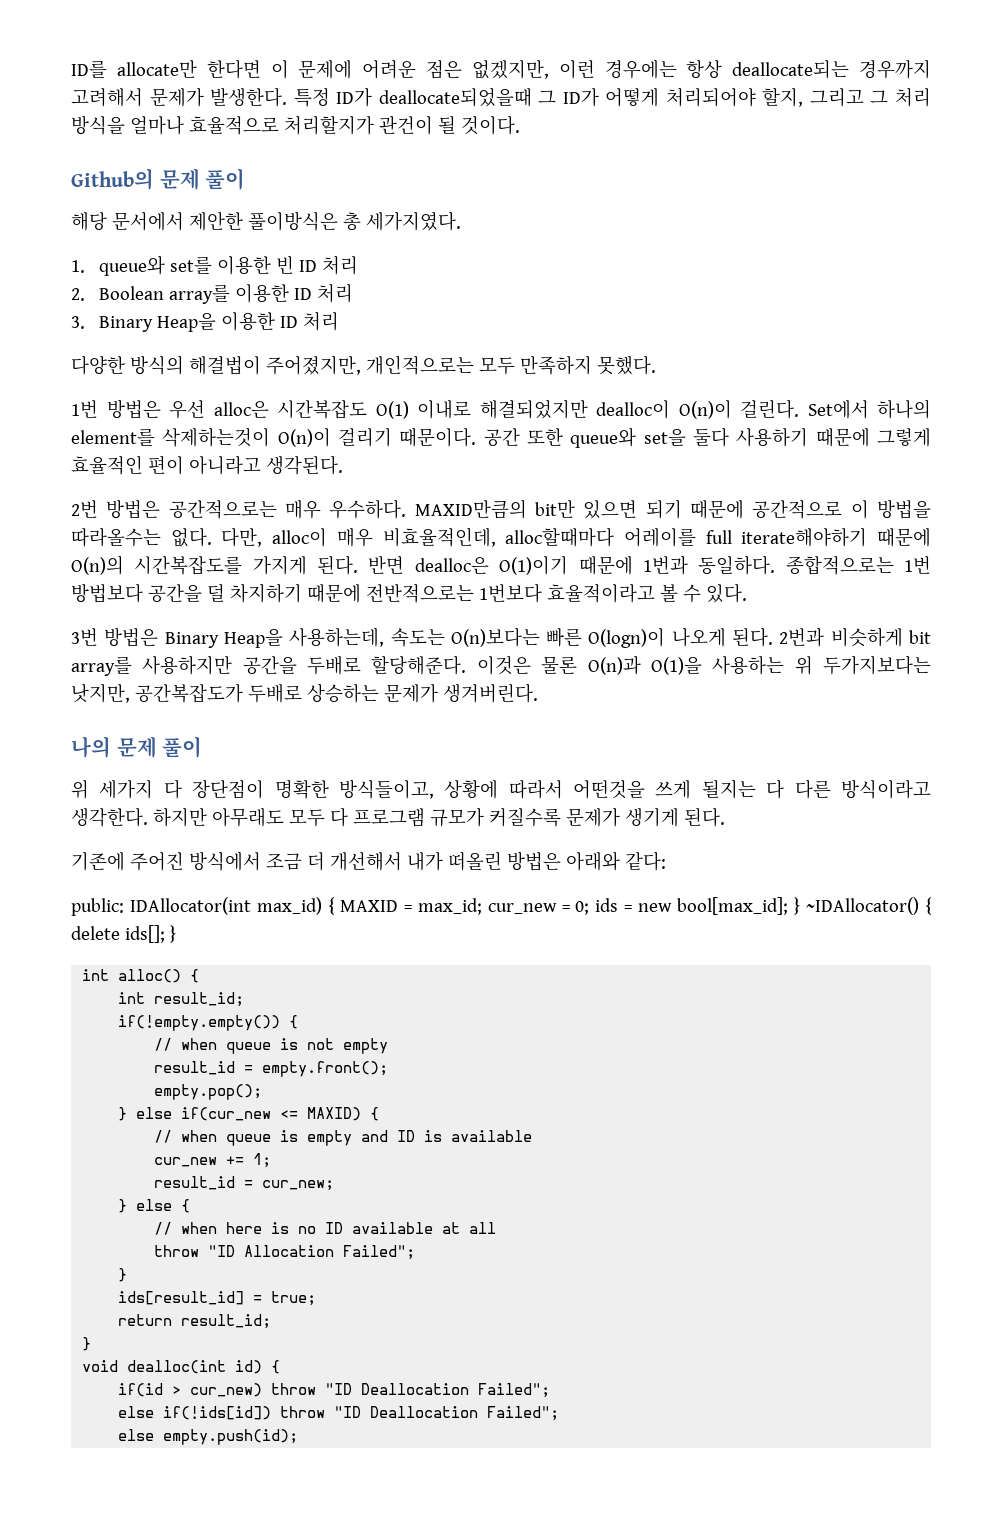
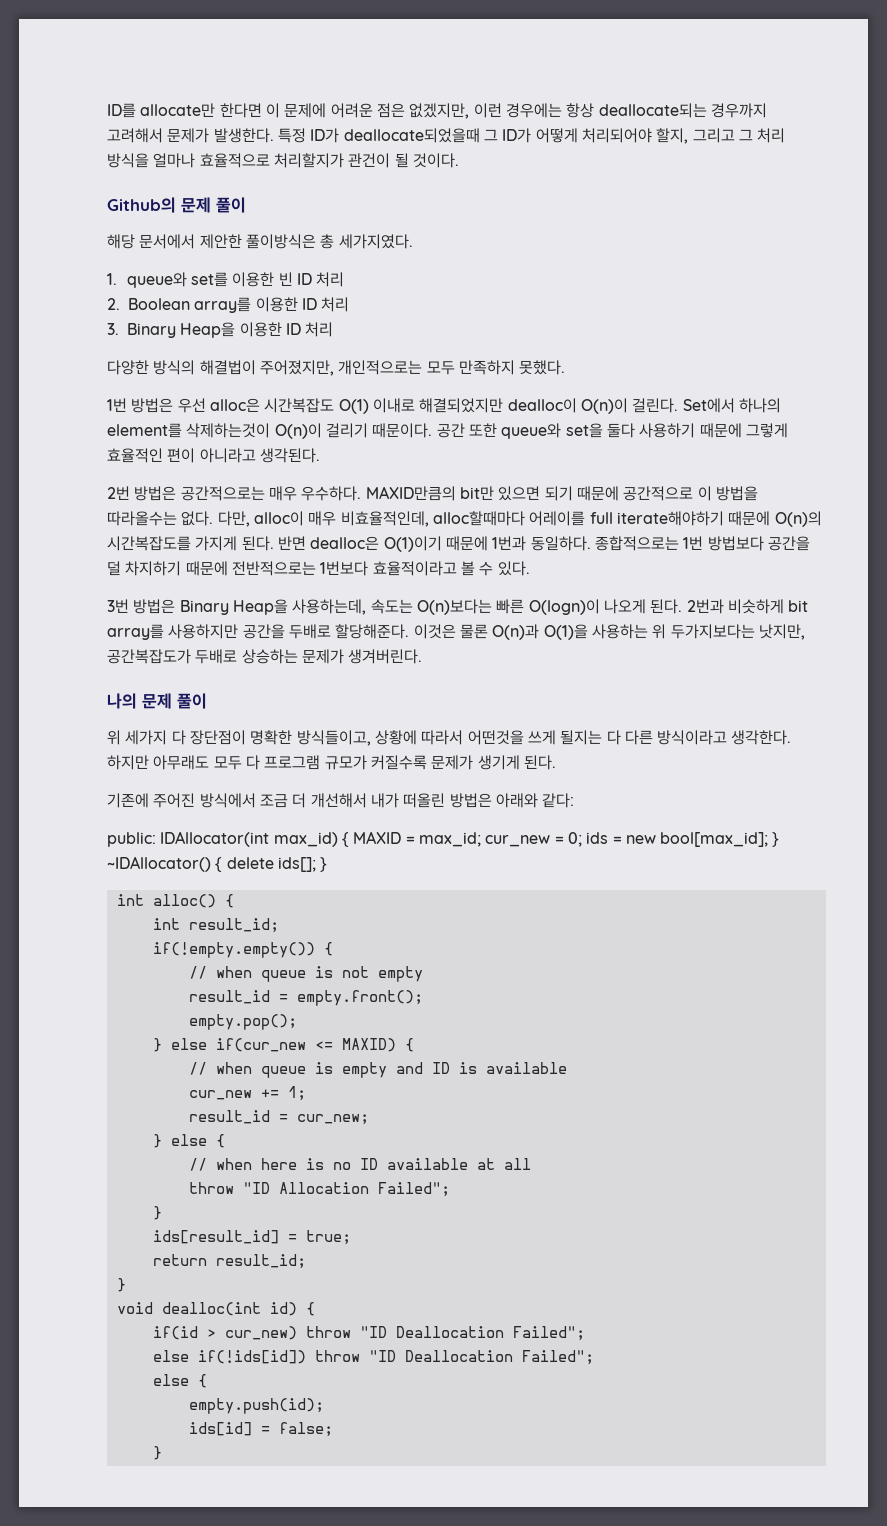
(155, 1435) none -> [197,1374,207,1388] { //
(299, 1437) none -> [188,1422,333,1437] [152,1446,162,1460] // ids[id] = false; // }

